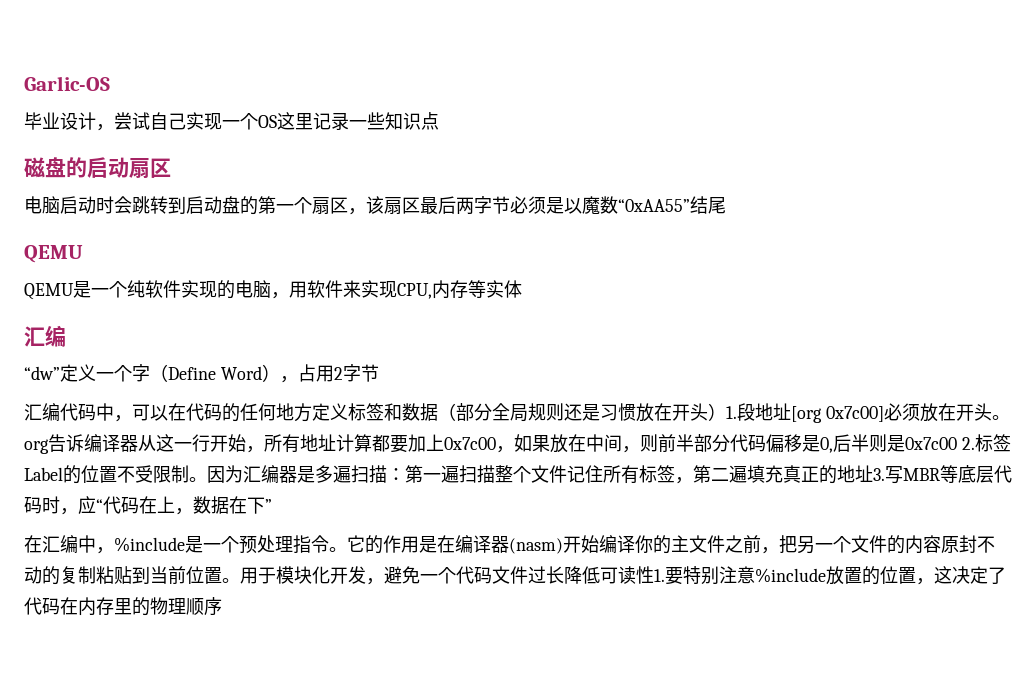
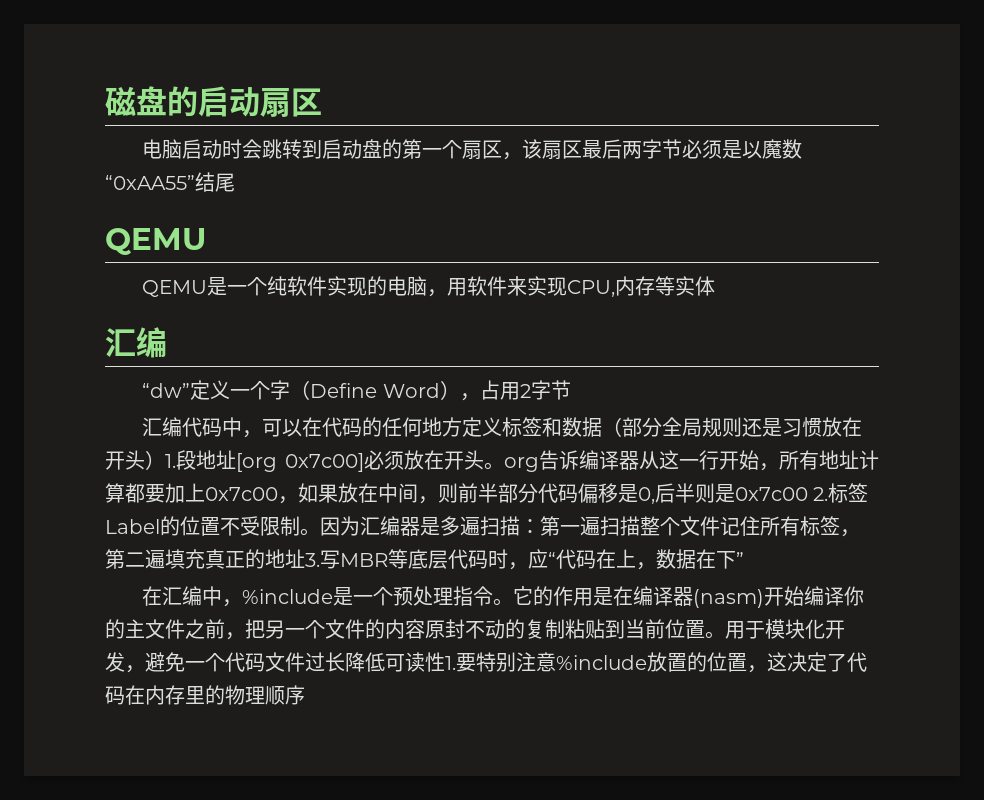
[24,76,110,91] [24,112,439,131] Garlic-OS // 毕业设计，尝试自己实现一个OS这里记录一些知识点 // -> (105, 101) none

